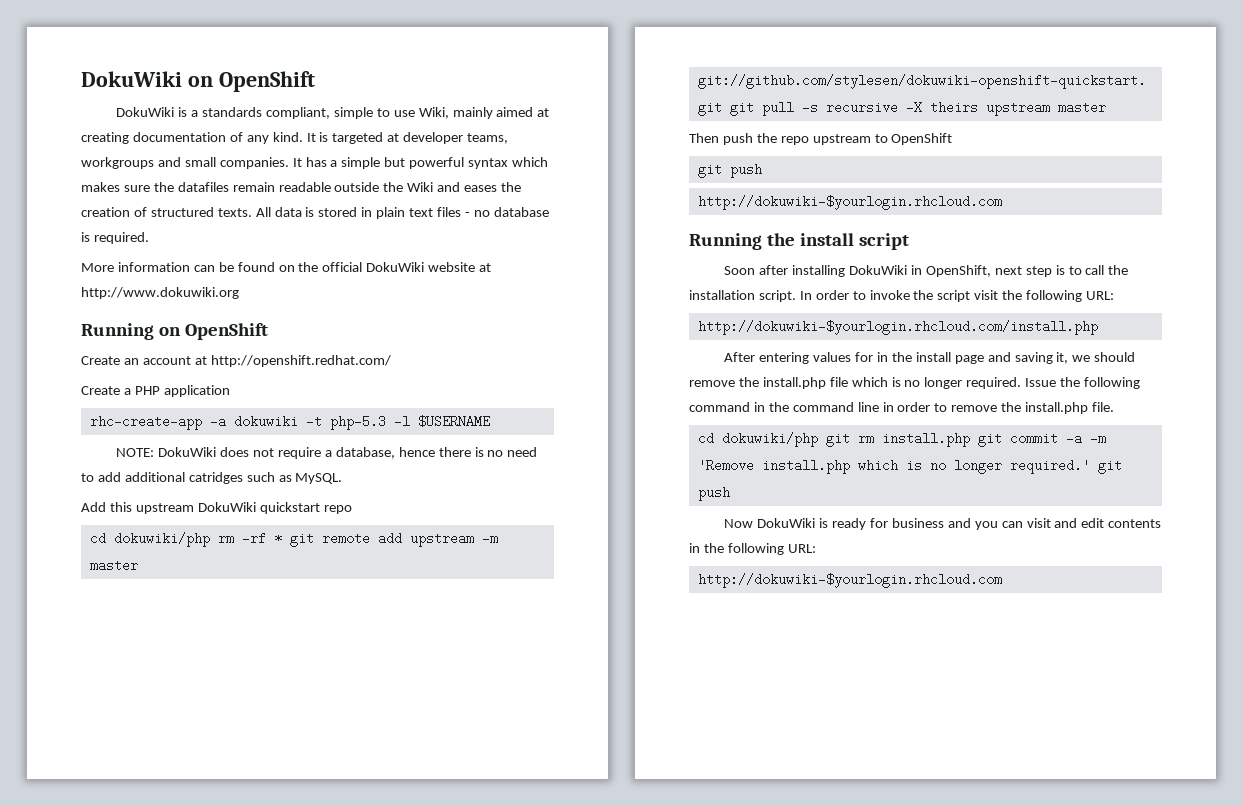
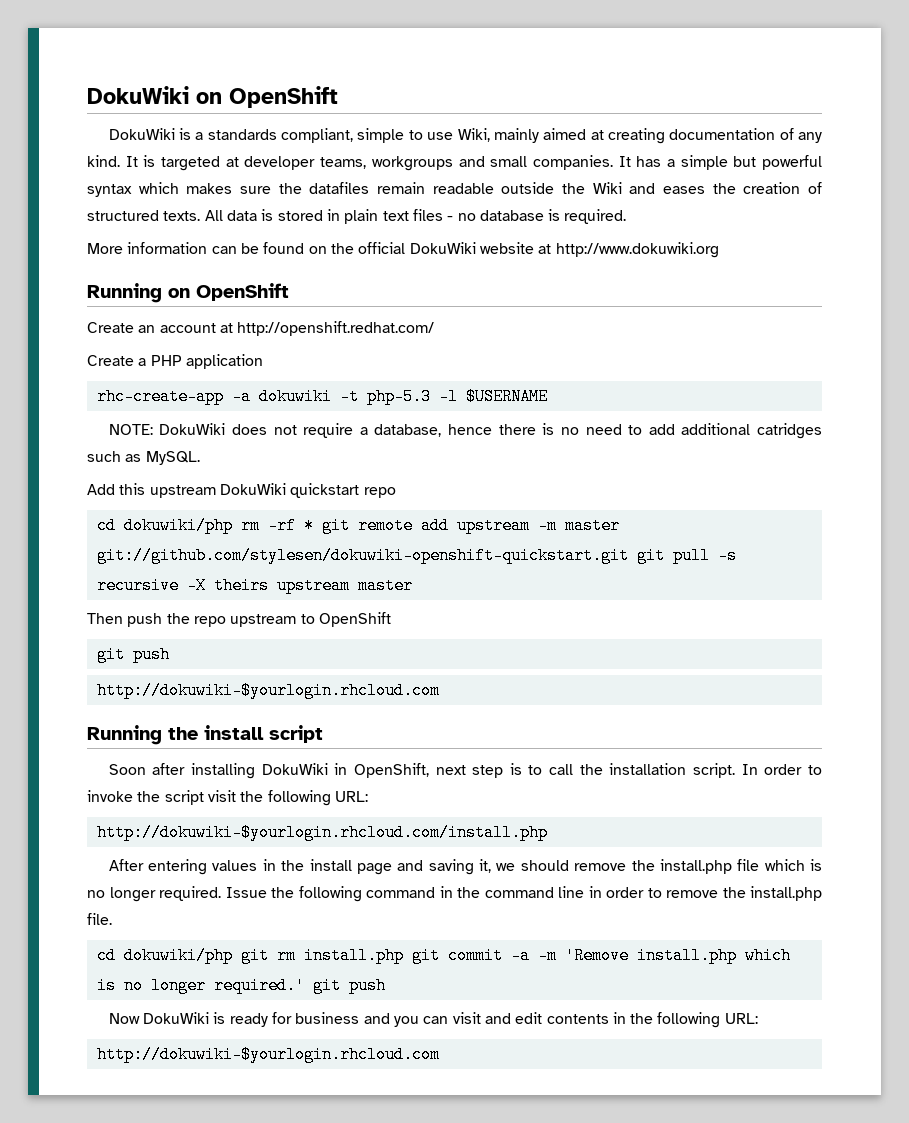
[855,352,874,362] for -> (258, 865) none

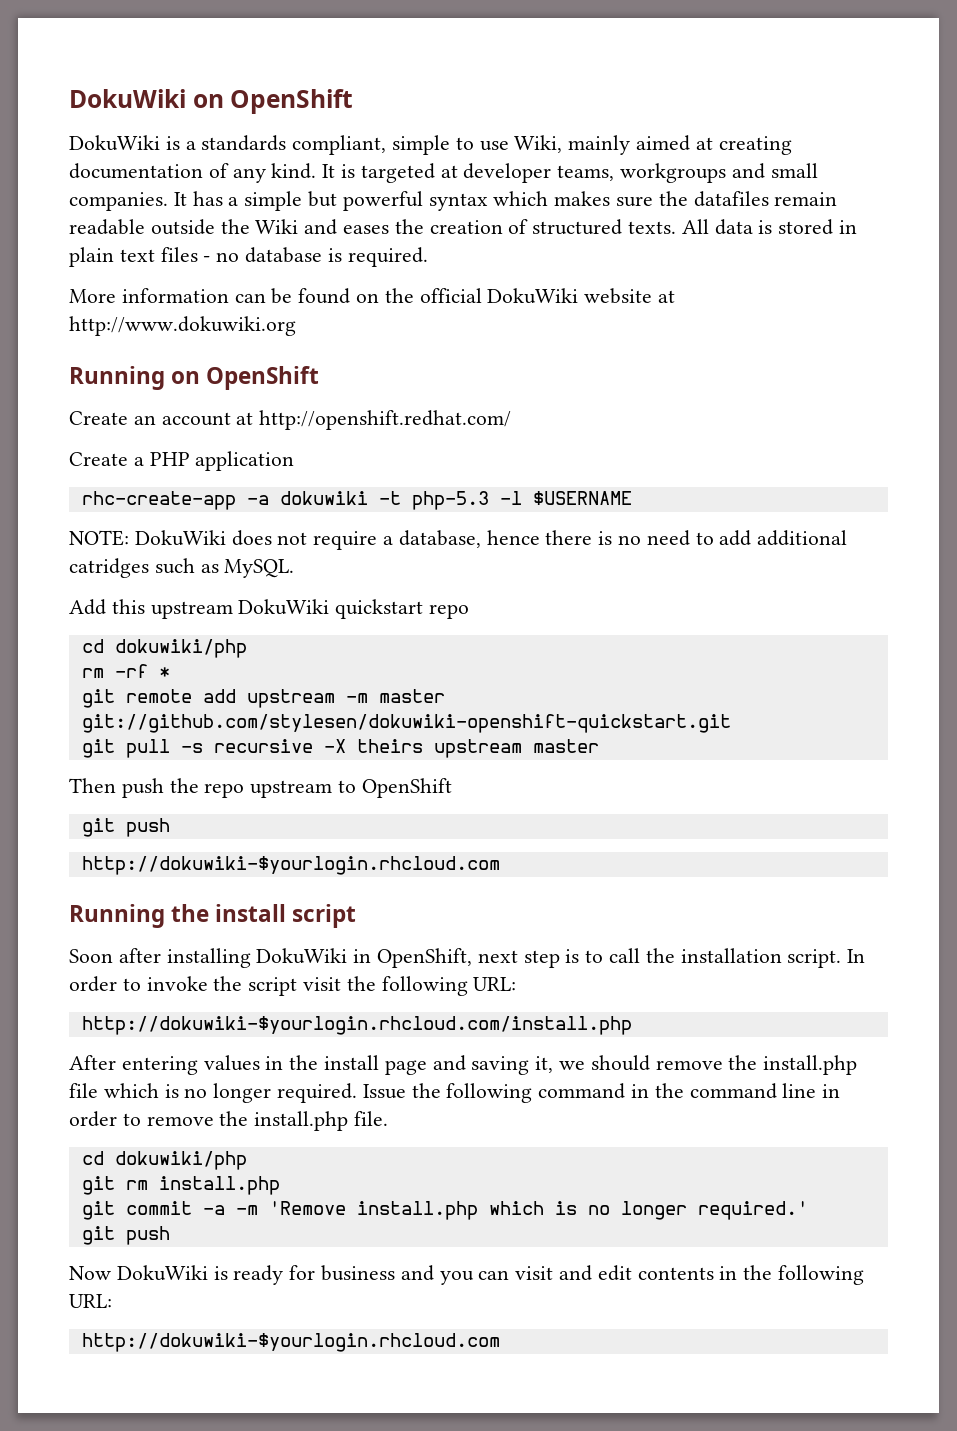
(233, 525) none -> (247, 648) //
(314, 525) none -> (170, 672) //
(629, 555) none -> (731, 723) //
(233, 955) none -> (247, 1160) //
(404, 955) none -> (280, 1185) //
(305, 985) none -> (808, 1210) //

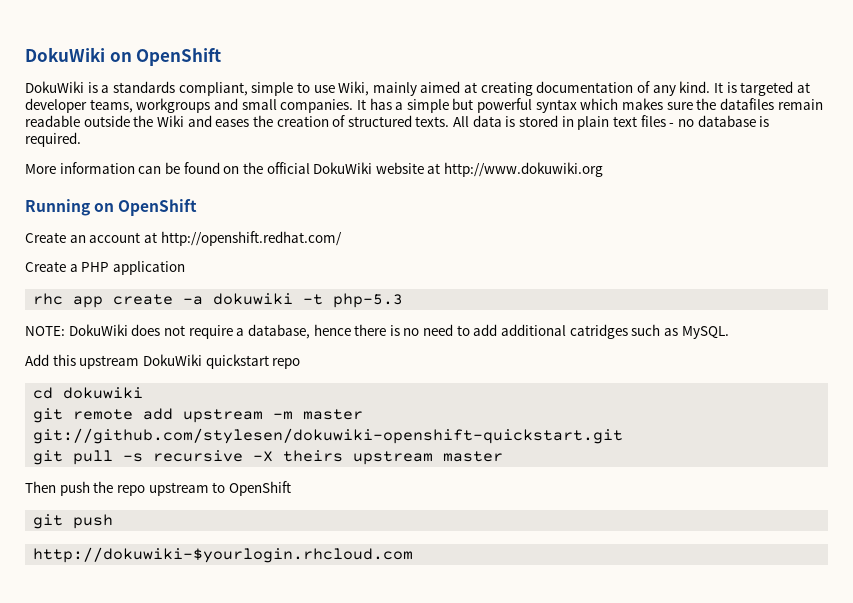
[81,491,236,510] rhc-create-app -> [33,293,174,308] rhc app create
[499,491,632,505] -l $USERNAME -> (404, 300) none
[114,639,247,658] [81,664,170,678] dokuwiki/php // rm -rf * -> [63,387,144,399] dokuwiki
[69,904,357,928] [69,948,866,968] [69,976,517,996] [81,1016,632,1035] [69,1055,858,1075] [69,1083,841,1103] [69,1111,389,1131] [81,1151,247,1170] [81,1176,280,1195] [81,1201,808,1220] [81,1226,170,1245] [69,1265,865,1285] [69,1294,112,1308] [81,1333,500,1352] // Running the install script // Soon after installing DokuWiki in OpenShift, next step is to call the installation script. In order to invoke the script visit the following URL: // http://dokuwiki-$yourlogin.rhcloud.com/install.php // After entering values in the install page and saving it, we should remove the install.php file which is no longer required. Issue the following command in the command line in order to remove the install.php file. // cd dokuwiki/php // git rm install.php // git commit -a -m 'Remove install.php which is no longer required.' // git push // Now DokuWiki is ready for business and you can visit and edit contents in the following URL: // http://dokuwiki-$yourlogin.rhcloud.com -> (414, 555) none

